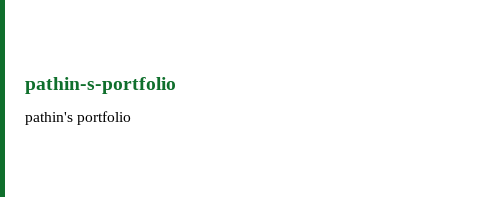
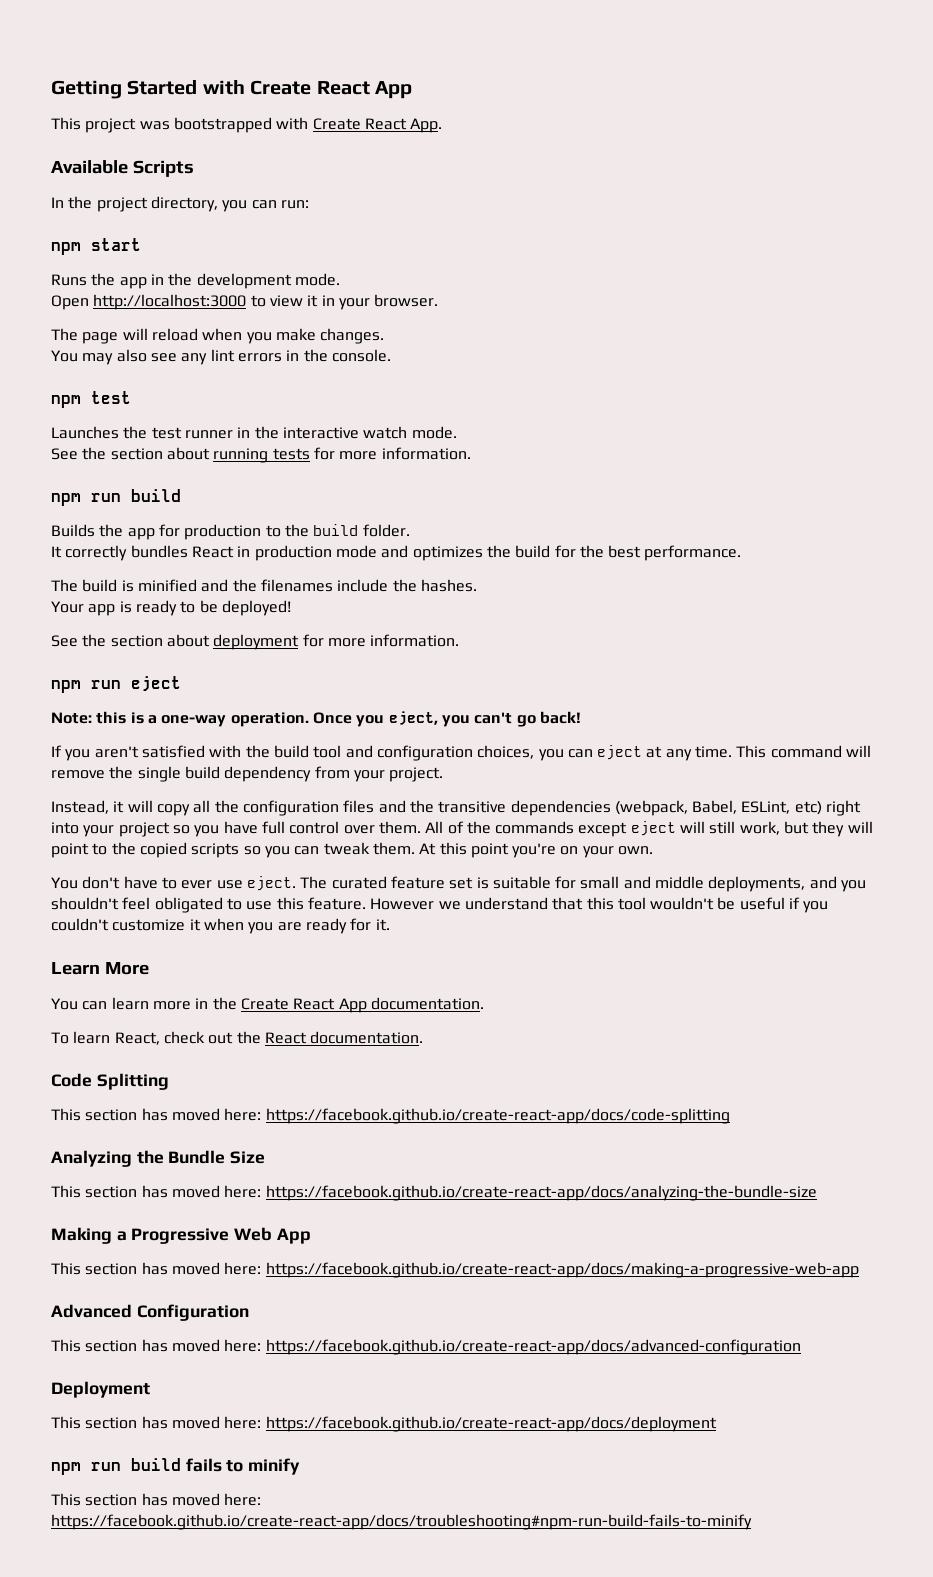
[25,77,176,94] [25,111,132,125] pathin-s-portfolio // pathin's portfolio -> [51,80,412,99] [51,117,443,133] [51,160,194,177] [51,196,309,212] [51,238,141,255] [51,273,340,289] [51,294,439,310] [51,328,385,344] [51,349,391,365] [51,391,131,408] [51,426,457,439] [51,447,471,463] [51,489,181,506] [51,524,410,540] [51,545,742,561] [51,579,477,592] [51,600,291,616] [51,634,460,650] [51,676,181,693] [51,711,581,727] [51,745,872,761] [51,766,444,782] [51,800,862,816] [51,821,873,837] [51,842,654,858] [51,876,867,892] [51,897,829,913] [51,918,390,934] [51,962,149,975] [51,997,484,1013] [51,1031,424,1045] [51,1073,169,1090] [51,1108,730,1124] [51,1150,266,1167] [51,1185,817,1201] [51,1227,311,1244] [51,1262,859,1278] [51,1304,249,1321] [51,1339,801,1355] [51,1381,150,1398] [51,1416,717,1432] [51,1458,301,1475] [51,1493,262,1506] [51,1514,752,1530] Getting Started with Create React App // This project was bootstrapped with Create React App. // Available Scripts // In the project directory, you can run: // npm start // Runs the app in the development mode. // Open http://localhost:3000 to view it in your browser. // The page will reload when you make changes. // You may also see any lint errors in the console. // npm test // Launches the test runner in the interactive watch mode. // See the section about running tests for more information. // npm run build // Builds the app for production to the build folder. // It correctly bundles React in production mode and optimizes the build for the best performance. // The build is minified and the filenames include the hashes. // Your app is ready to be deployed! // See the section about deployment for more information. // npm run eject // Note: this is a one-way operation. Once you eject, you can't go back! // If you aren't satisfied with the build tool and configuration choices, you can eject at any time. This command will remove the single build dependency from your project. // Instead, it will copy all the configuration files and the transitive dependencies (webpack, Babel, ESLint, etc) right into your project so you have full control over them. All of the commands except eject will still work, but they will point to the copied scripts so you can tweak them. At this point you're on your own. // You don't have to ever use eject. The curated feature set is suitable for small and middle deployments, and you shouldn't feel obligated to use this feature. However we understand that this tool wouldn't be useful if you couldn't customize it when you are ready for it. // Learn More // You can learn more in the Create React App documentation. // To learn React, check out the React documentation. // Code Splitting // This section has moved here: https://facebook.github.io/create-react-app/docs/code-splitting // Analyzing the Bundle Size // This section has moved here: https://facebook.github.io/create-react-app/docs/analyzing-the-bundle-size // Making a Progressive Web App // This section has moved here: https://facebook.github.io/create-react-app/docs/making-a-progressive-web-app // Advanced Configuration // This section has moved here: https://facebook.github.io/create-react-app/docs/advanced-configuration // Deployment // This section has moved here: https://facebook.github.io/create-react-app/docs/deployment // npm run build fails to minify // This section has moved here: https://facebook.github.io/create-react-app/docs/troubleshooting#npm-run-build-fails-to-minify

